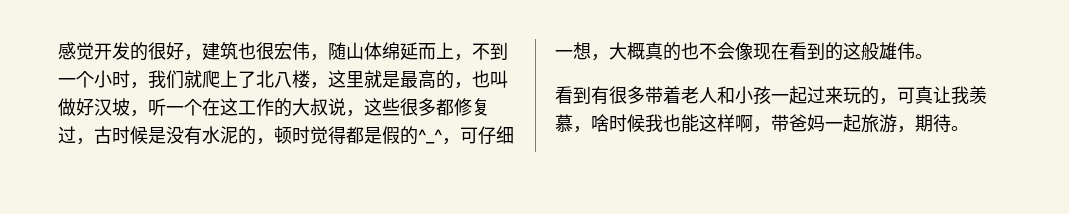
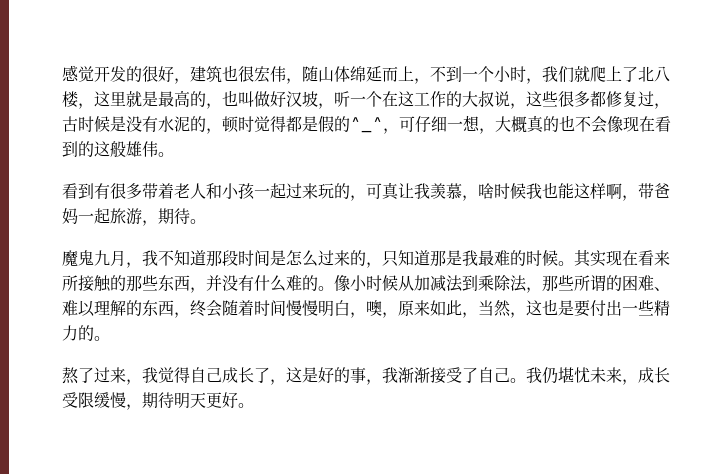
(969, 128) none -> [62,250,670,268] [62,275,670,293] [62,299,670,318] [62,325,110,341] [62,367,670,385] [62,392,254,410] // 魔鬼九月，我不知道那段时间是怎么过来的，只知道那是我最难的时候。其实现在看来所接触的那些东西，并没有什么难的。像小时候从加减法到乘除法，那些所谓的困难、难以理解的东西，终会随着时间慢慢明白，噢，原来如此，当然，这也是要付出一些精力的。 // 熬了过来，我觉得自己成长了，这是好的事，我渐渐接受了自己。我仍堪忧未来，成长受限缓慢，期待明天更好。

